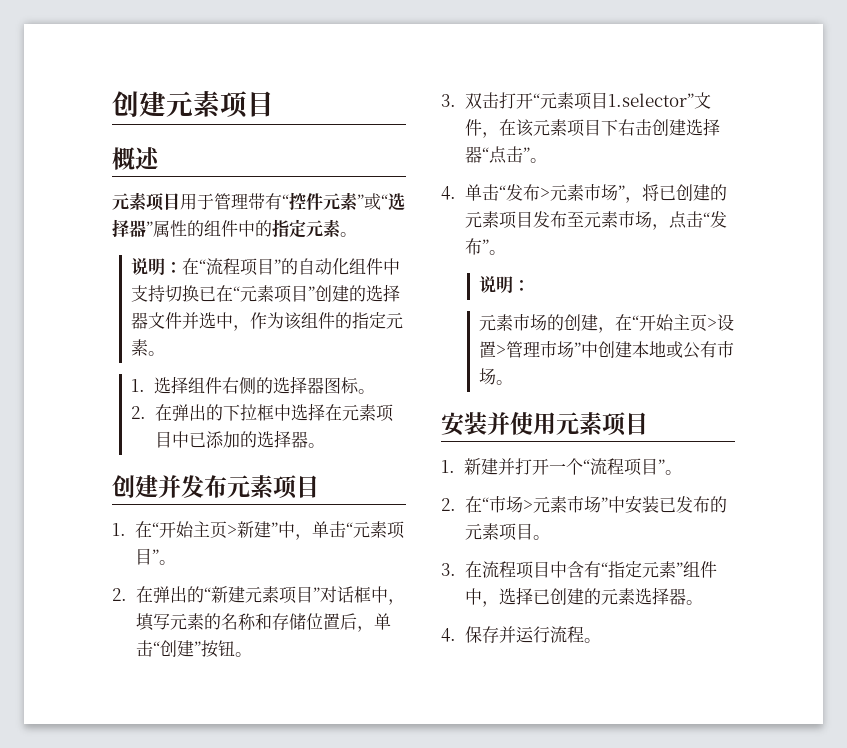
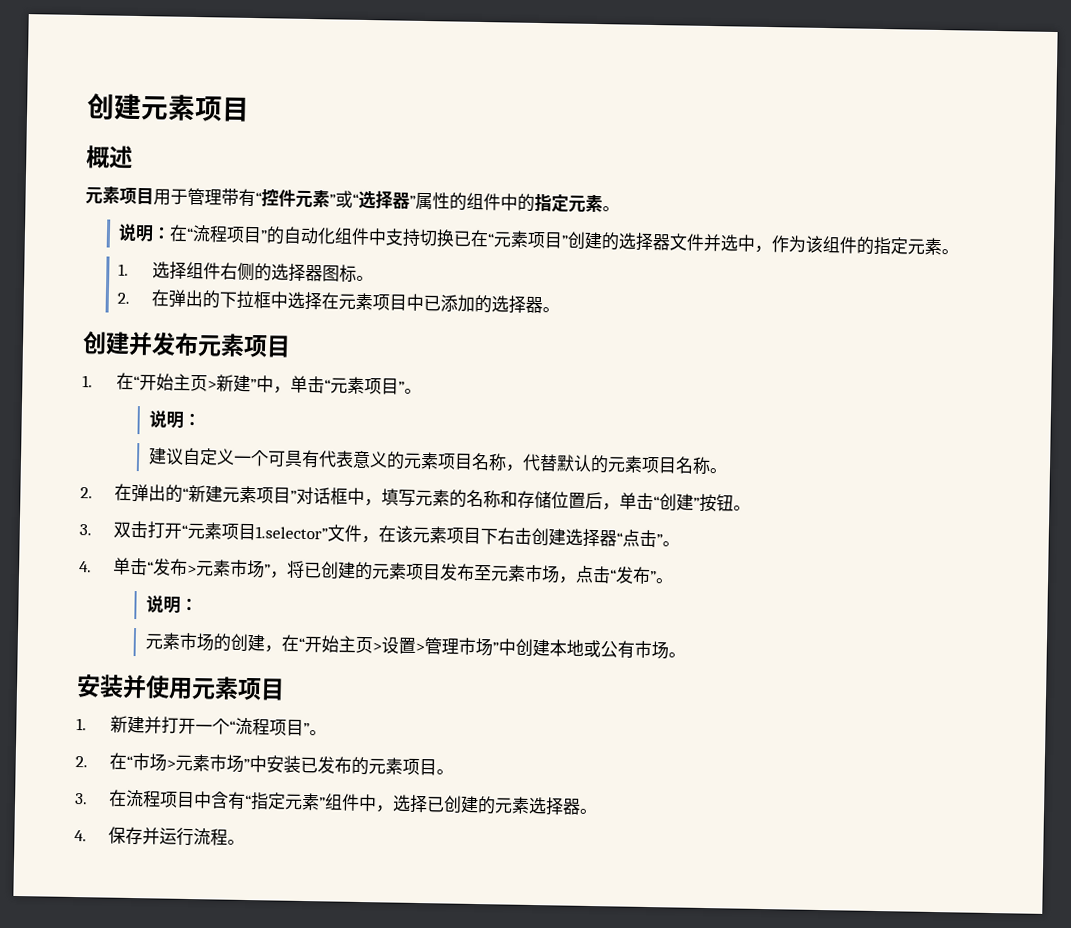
(176, 562) none -> [148,410,201,429] [147,447,727,475] // 说明： // 建议自定义一个可具有代表意义的元素项目名称，代替默认的元素项目名称。

